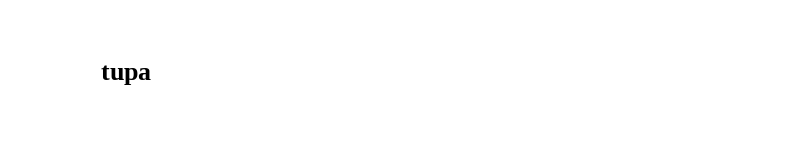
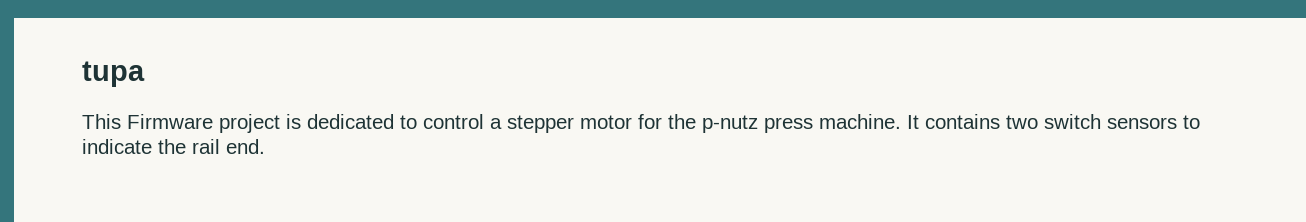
(151, 75) none -> [82,114,1200,133] [82,139,265,154] // This Firmware project is dedicated to control a stepper motor for the p-nutz press machine. It contains two switch sensors to indicate the rail end.

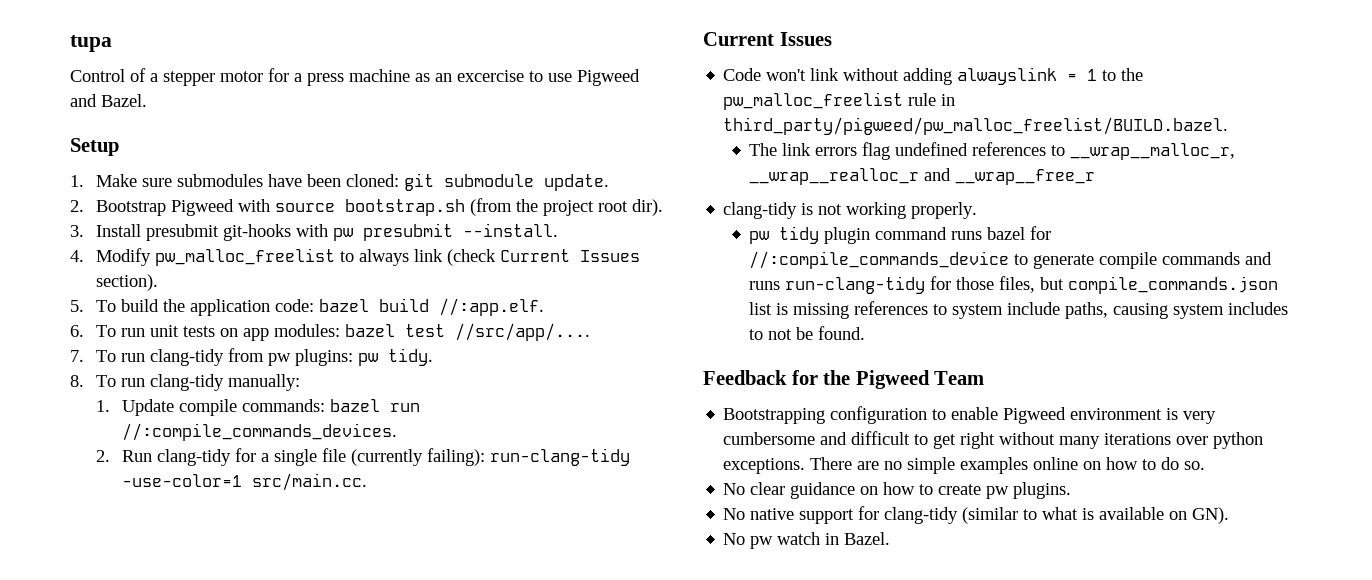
[82,114,1200,133] [82,139,265,154] This Firmware project is dedicated to control a stepper motor for the p-nutz press machine. It contains two switch sensors to indicate the rail end. -> [70,68,640,86] [70,94,147,107] [70,138,119,156] [70,173,609,191] [70,198,663,216] [70,223,558,241] [70,248,640,266] [95,274,158,291] [70,298,544,316] [70,323,590,341] [70,348,433,366] [70,374,300,391] [95,399,420,416] [121,423,397,441] [95,448,630,466] [121,473,367,491] [703,32,832,46] [723,67,1144,85] [723,92,956,110] [723,117,1229,135] [749,142,1236,160] [749,168,1096,185] [723,202,978,219] [749,226,1052,244] [749,251,1273,269] [749,276,1279,294] [749,301,1289,319] [749,326,866,340] [703,370,985,389] [723,406,1217,424] [723,431,1264,449] [723,457,1206,474] [723,482,1072,499] [723,506,1230,524] [723,532,891,549] Control of a stepper motor for a press machine as an excercise to use Pigweed and Bazel. // Setup // 1. Make sure submodules have been cloned: git submodule update. // 2. Bootstrap Pigweed with source bootstrap.sh (from the project root dir). // 3. Install presubmit git-hooks with pw presubmit --install. // 4. Modify pw_malloc_freelist to always link (check Current Issues section). // 5. To build the application code: bazel build //:app.elf. // 6. To run unit tests on app modules: bazel test //src/app/.... // 7. To run clang-tidy from pw plugins: pw tidy. // 8. To run clang-tidy manually: // 1. Update compile commands: bazel run //:compile_commands_devices. // 2. Run clang-tidy for a single file (currently failing): run-clang-tidy -use-color=1 src/main.cc. // Current Issues // Code won't link without adding alwayslink = 1 to the pw_malloc_freelist rule in third_party/pigweed/pw_malloc_freelist/BUILD.bazel. // The link errors flag undefined references to __wrap__malloc_r, __wrap__realloc_r and __wrap__free_r // clang-tidy is not working properly. // pw tidy plugin command runs bazel for //:compile_commands_device to generate compile commands and runs run-clang-tidy for those files, but compile_commands.json list is missing references to system include paths, causing system includes to not be found. // Feedback for the Pigweed Team // Bootstrapping configuration to enable Pigweed environment is very cumbersome and difficult to get right without many iterations over python exceptions. There are no simple examples online on how to do so. // No clear guidance on how to create pw plugins. // No native support for clang-tidy (similar to what is available on GN). // No pw watch in Bazel.

